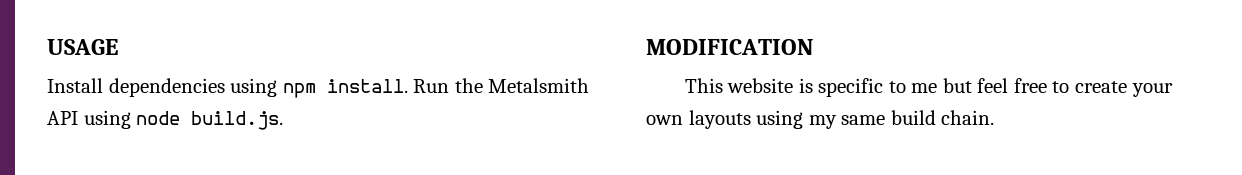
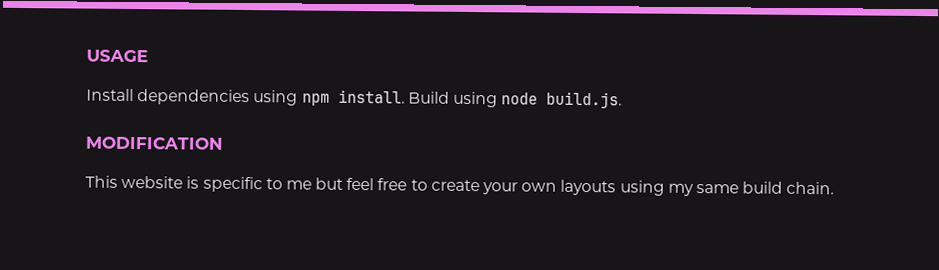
[413,78,590,93] [47,111,78,125] Run the Metalsmith API -> [407,91,450,104] Build

